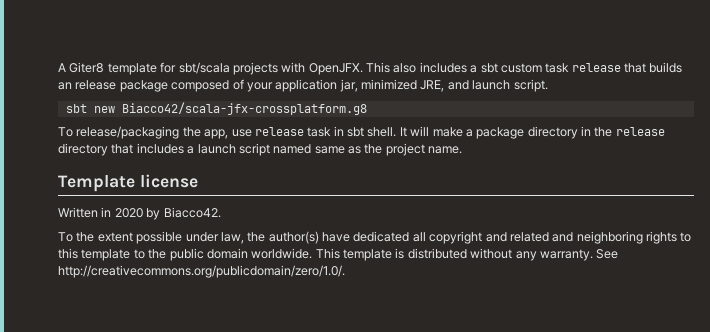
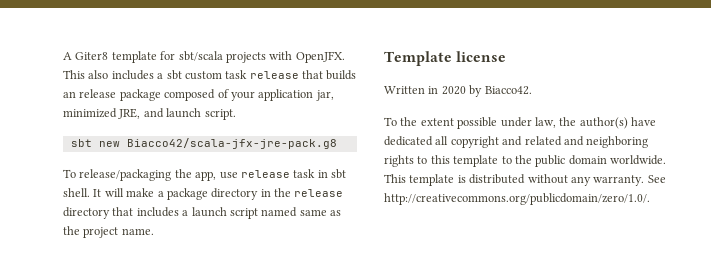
[121,102,367,115] Biacco42/scala-jfx-crossplatform.g8 -> [126,138,337,149] Biacco42/scala-jfx-jre-pack.g8

